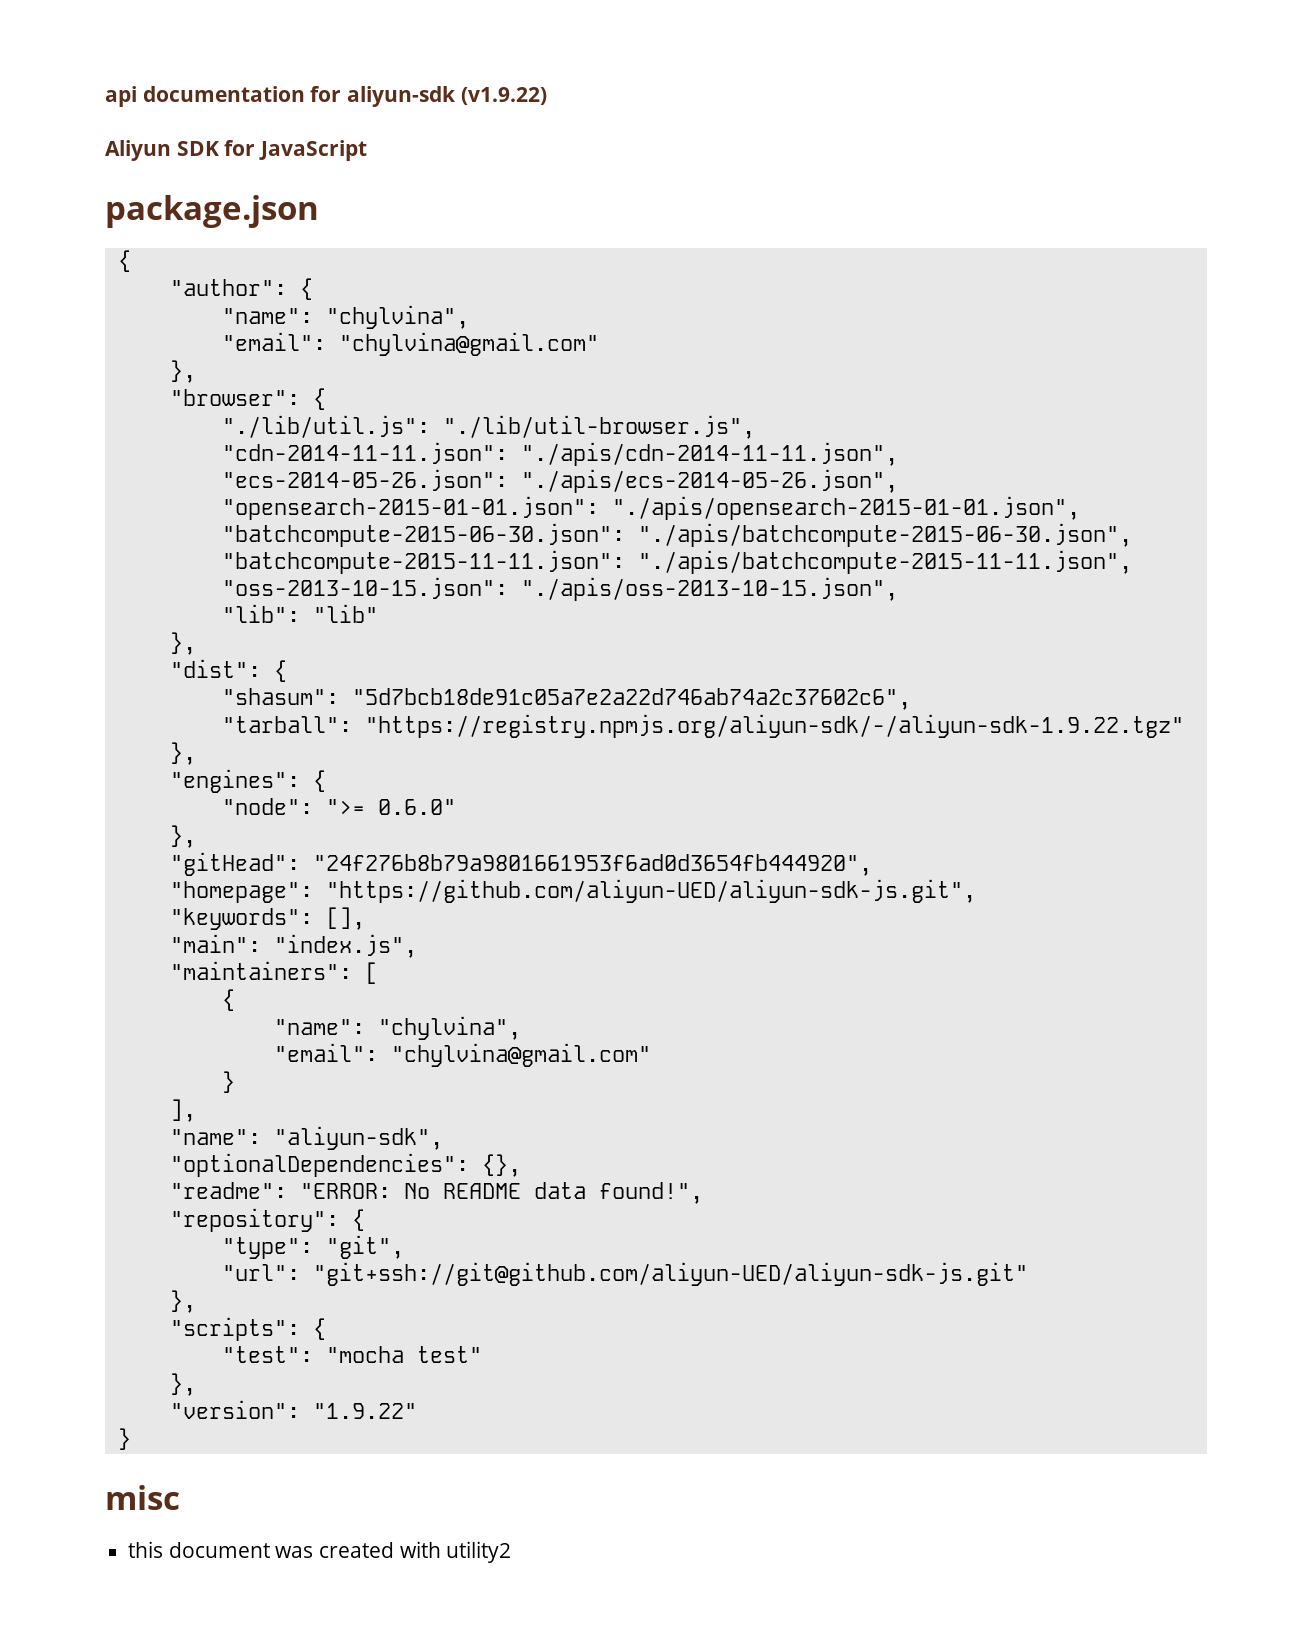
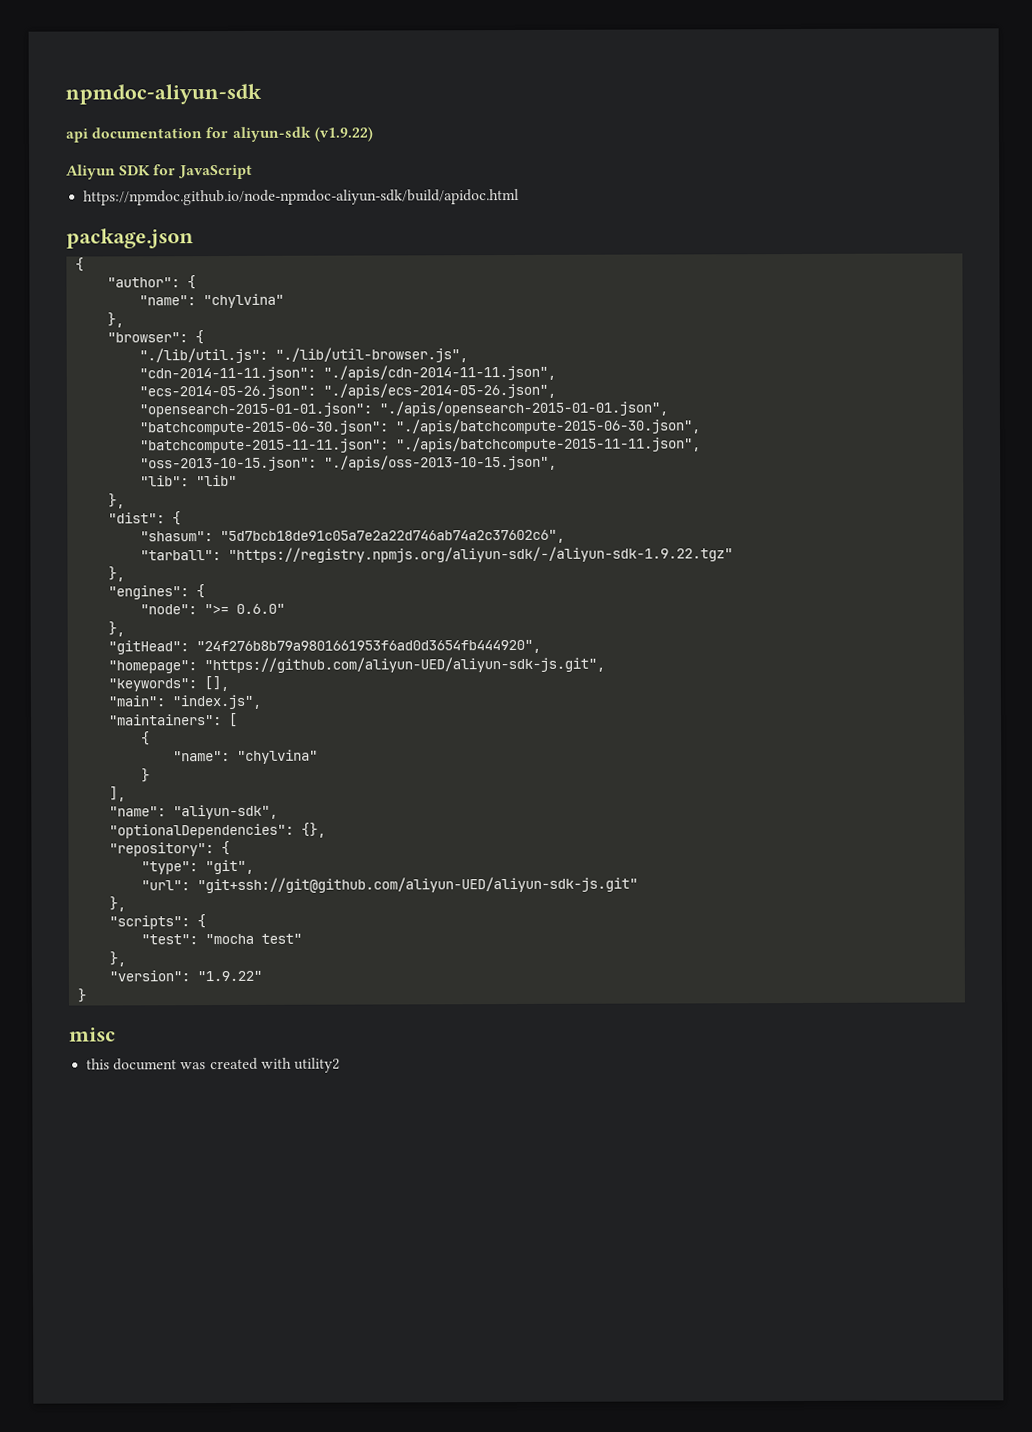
(105, 96) none -> [65,83,262,105] npmdoc-aliyun-sdk //
(368, 150) none -> [83,188,520,206] // https://npmdoc.github.io/node-npmdoc-aliyun-sdk/build/apidoc.html
[325,305,469,329] [221,332,599,356] "chylvina", // "email": "chylvina@gmail.com" -> [203,293,285,309] "chylvina"
[377,1016,521,1040] [273,1043,651,1067] "chylvina", // "email": "chylvina@gmail.com" -> [237,749,319,764] "chylvina"
[169,1182,703,1204] // "readme": "ERROR: No README data found!", -> (327, 830) none

